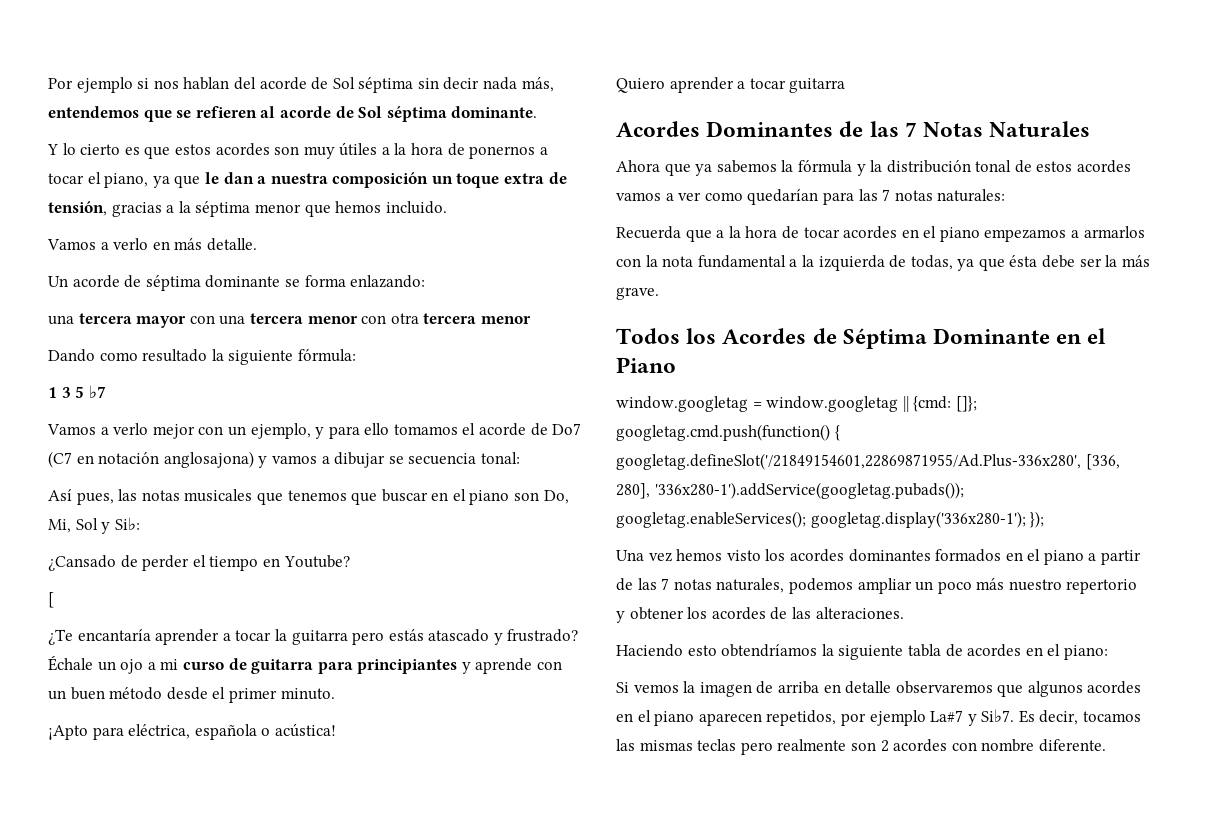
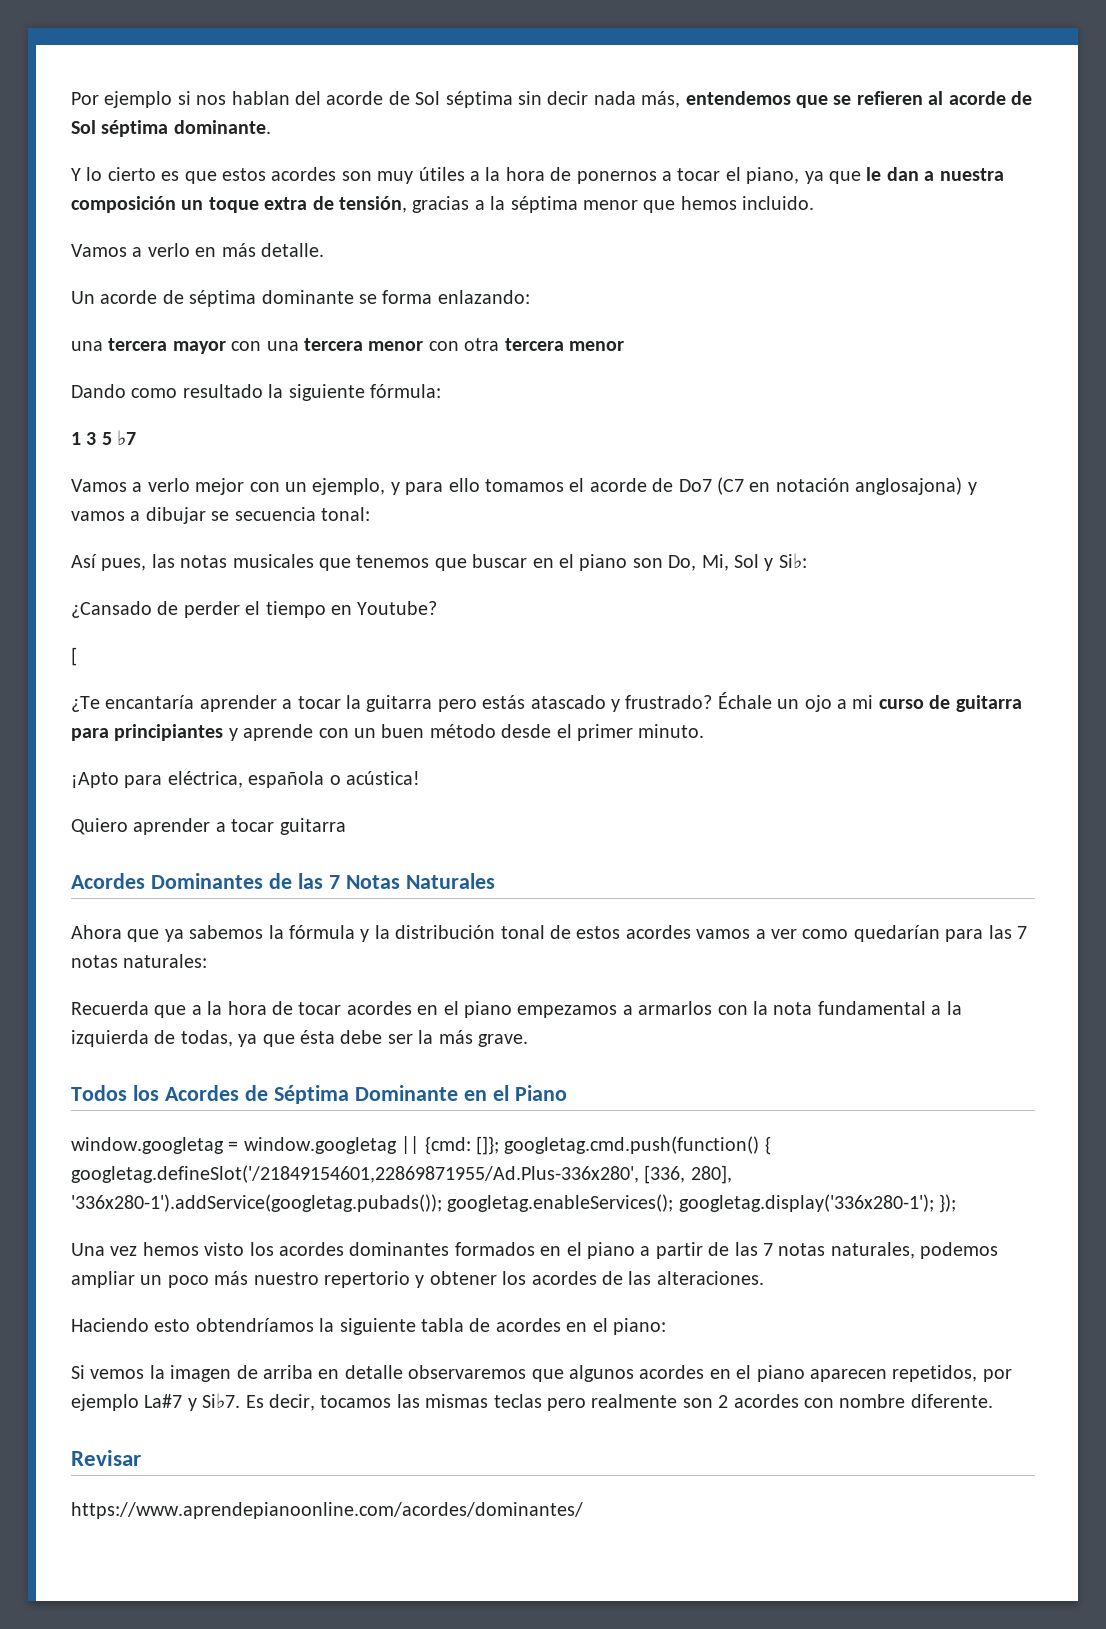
(1106, 745) none -> [71,1450,141,1466] [71,1502,583,1519] // Revisar // https://www.aprendepianoonline.com/acordes/dominantes/

